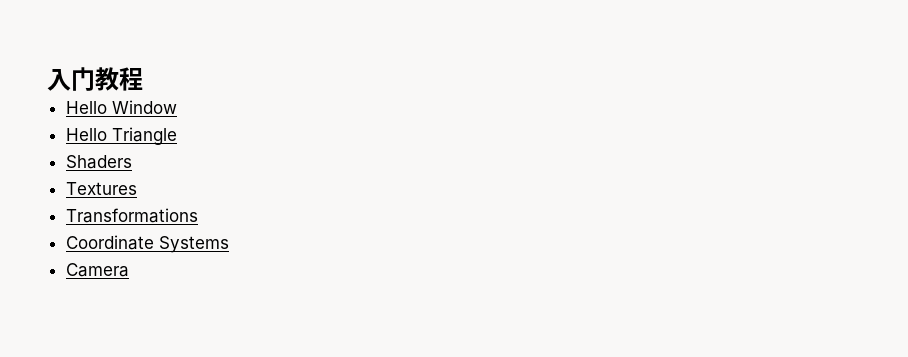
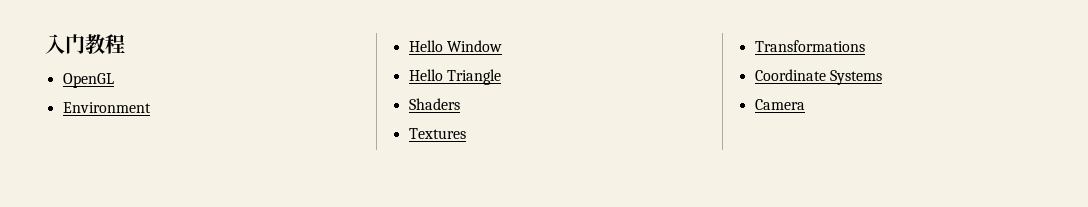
(143, 79) none -> [62,73,114,88] [62,102,151,113] // OpenGL // Environment

